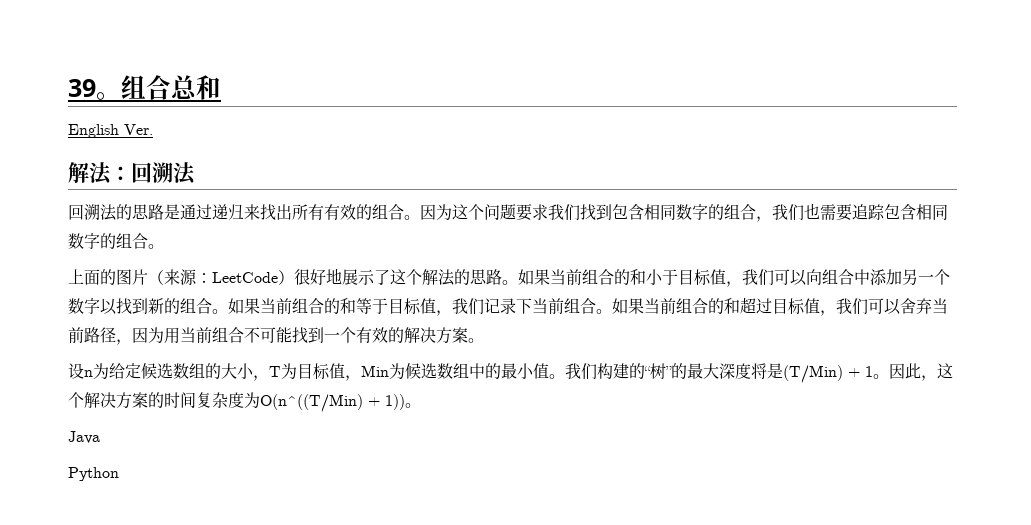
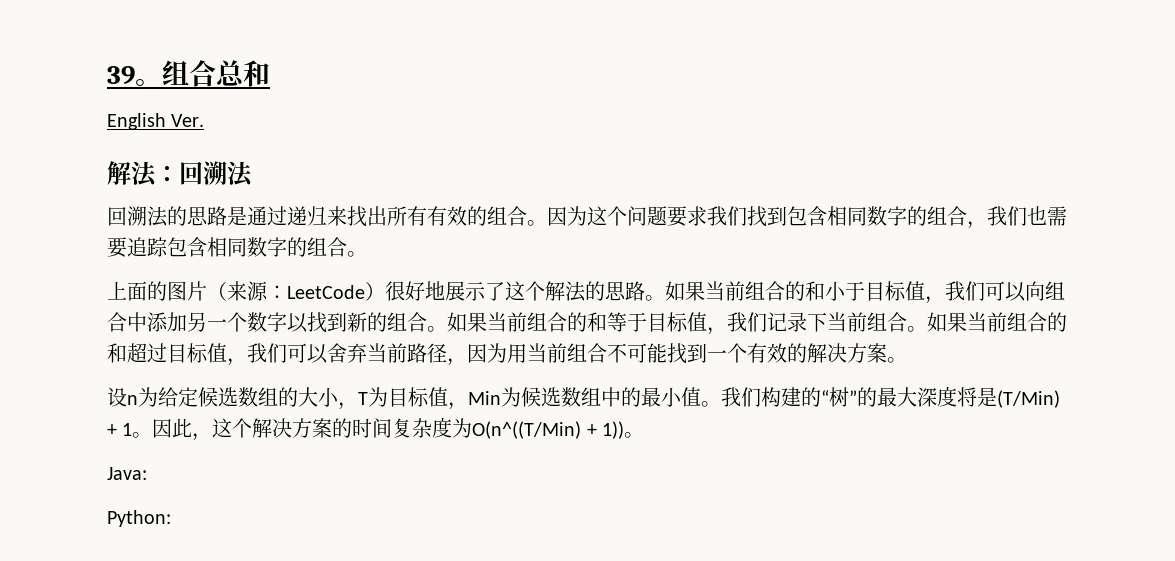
[68,431,100,444] [68,467,119,481] Java // Python -> [107,467,147,480] [107,510,171,527] Java: // Python:

